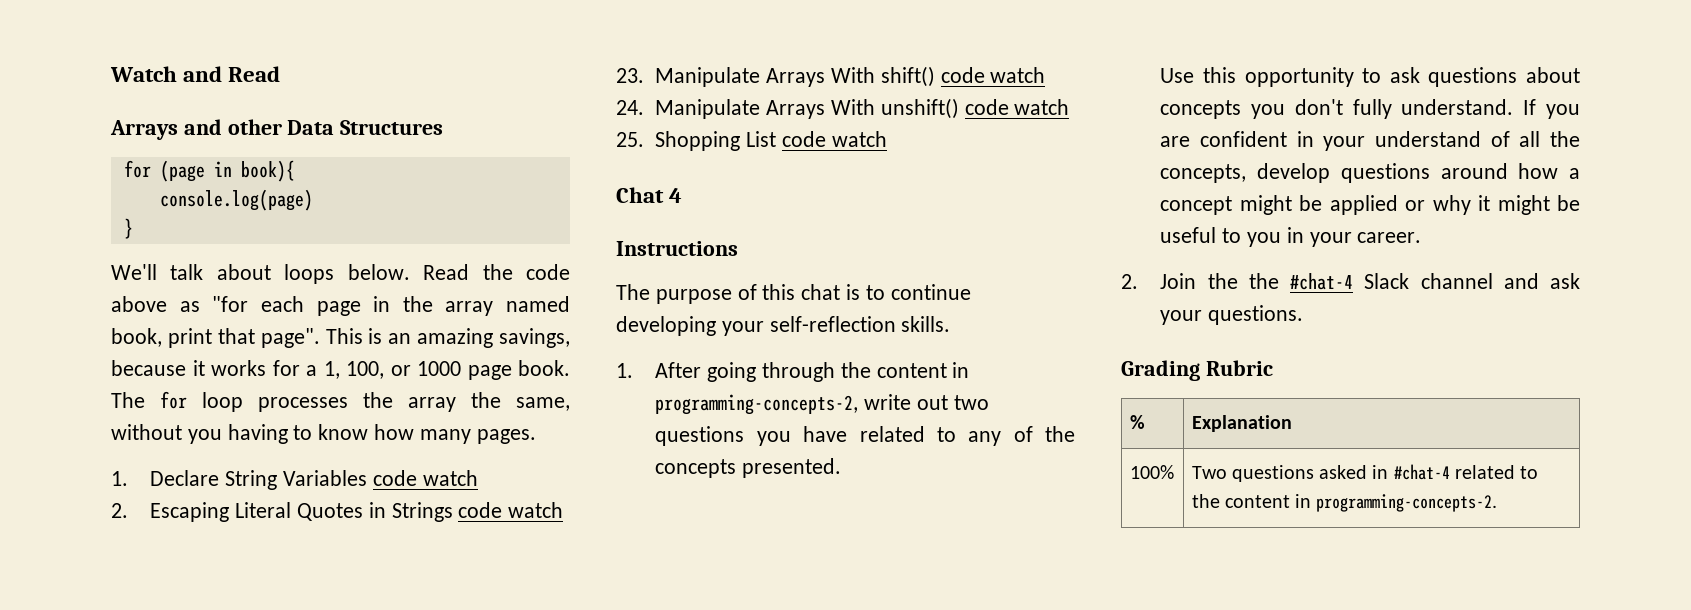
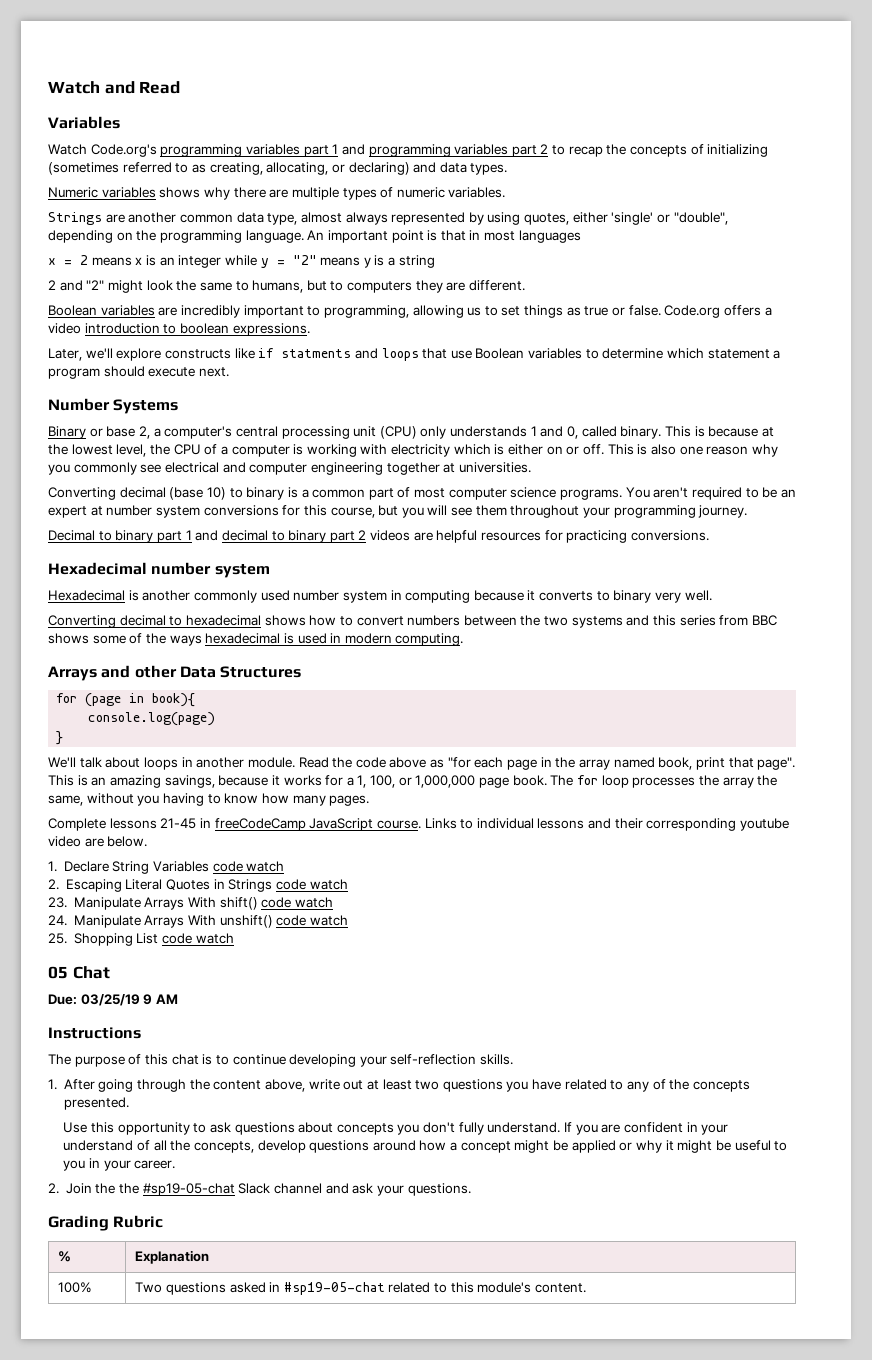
(281, 74) none -> [48,116,120,129] [48,144,769,157] [48,162,508,175] [48,187,506,200] [48,212,728,225] [48,230,581,243] [48,255,435,268] [48,280,526,293] [48,305,772,318] [48,323,310,336] [48,348,781,361] [48,366,229,379] [48,398,179,414] [48,426,774,439] [48,444,778,457] [48,462,531,475] [48,487,796,500] [48,505,748,518] [48,530,709,543] [48,562,270,578] [48,590,712,603] [48,615,777,628] [48,633,464,646] // Variables // Watch Code.org's programming variables part 1 and programming variables part 2 to recap the concepts of initializing (sometimes referred to as creating, allocating, or declaring) and data types. // Numeric variables shows why there are multiple types of numeric variables. // Strings are another common data type, almost always represented by using quotes, either 'single' or "double", depending on the programming language. An important point is that in most languages // x = 2 means x is an integer while y = "2" means y is a string // 2 and "2" might look the same to humans, but to computers they are different. // Boolean variables are incredibly important to programming, allowing us to set things as true or false. Code.org offers a video introduction to boolean expressions. // Later, we'll explore constructs like if statments and loops that use Boolean variables to determine which statement a program should execute next. // Number Systems // Binary or base 2, a computer's central processing unit (CPU) only understands 1 and 0, called binary. This is because at the lowest level, the CPU of a computer is working with electricity which is either on or off. This is also one reason why you commonly see electrical and computer engineering together at universities. // Converting decimal (base 10) to binary is a common part of most computer science programs. You aren't required to be an expert at number system conversions for this course, but you will see them throughout your programming journey. // Decimal to binary part 1 and decimal to binary part 2 videos are helpful resources for practicing conversions. // Hexadecimal number system // Hexadecimal is another commonly used number system in computing because it converts to binary very well. // Converting decimal to hexadecimal shows how to convert numbers between the two systems and this series from BBC shows some of the ways hexadecimal is used in modern computing.
[347,264,410,280] below. -> [181,757,295,768] in another module.
[417,361,461,376] 1000 -> [415,775,476,788] 1,000,000
(536, 436) none -> [48,818,790,831] [48,836,148,847] // Complete lessons 21-45 in freeCodeCamp JavaScript course. Links to individual lessons and their corresponding youtube video are below.
(887, 139) none -> [48,966,68,979] 05
[669,188,683,203] 4 -> [48,994,178,1006] // Due: 03/25/19 9 AM
[952,362,970,378] [655,394,949,415] in programming-concepts-2, write out -> [264,1079,412,1092] above, write out at least
[1290,273,1354,290] #chat-4 -> [142,1183,235,1196] #sp19-05-chat
[1393,464,1539,480] [1191,494,1498,512] #chat-4 related to the content in programming-concepts-2. -> [283,1282,587,1295] #sp19-05-chat related to this module's content.

